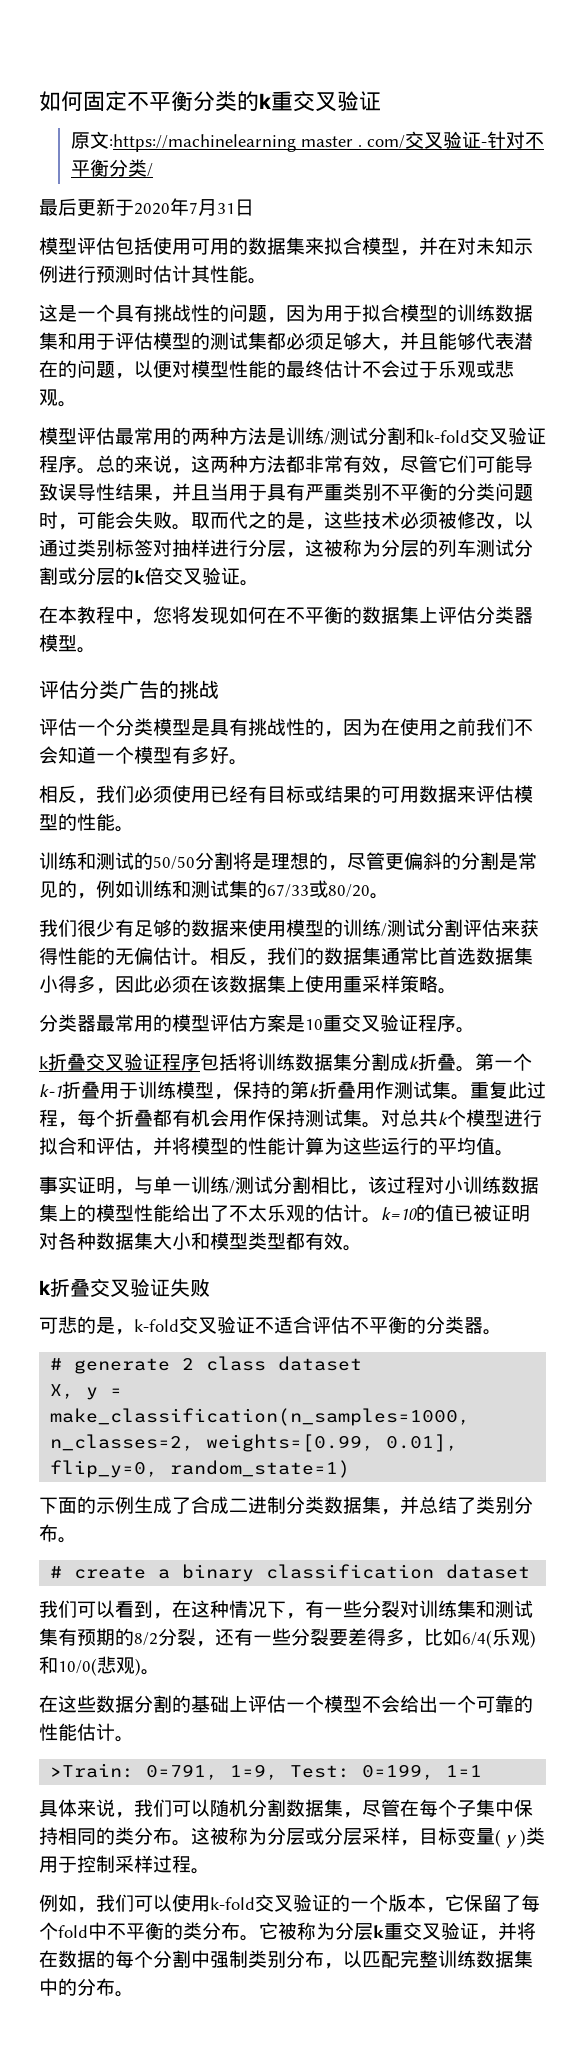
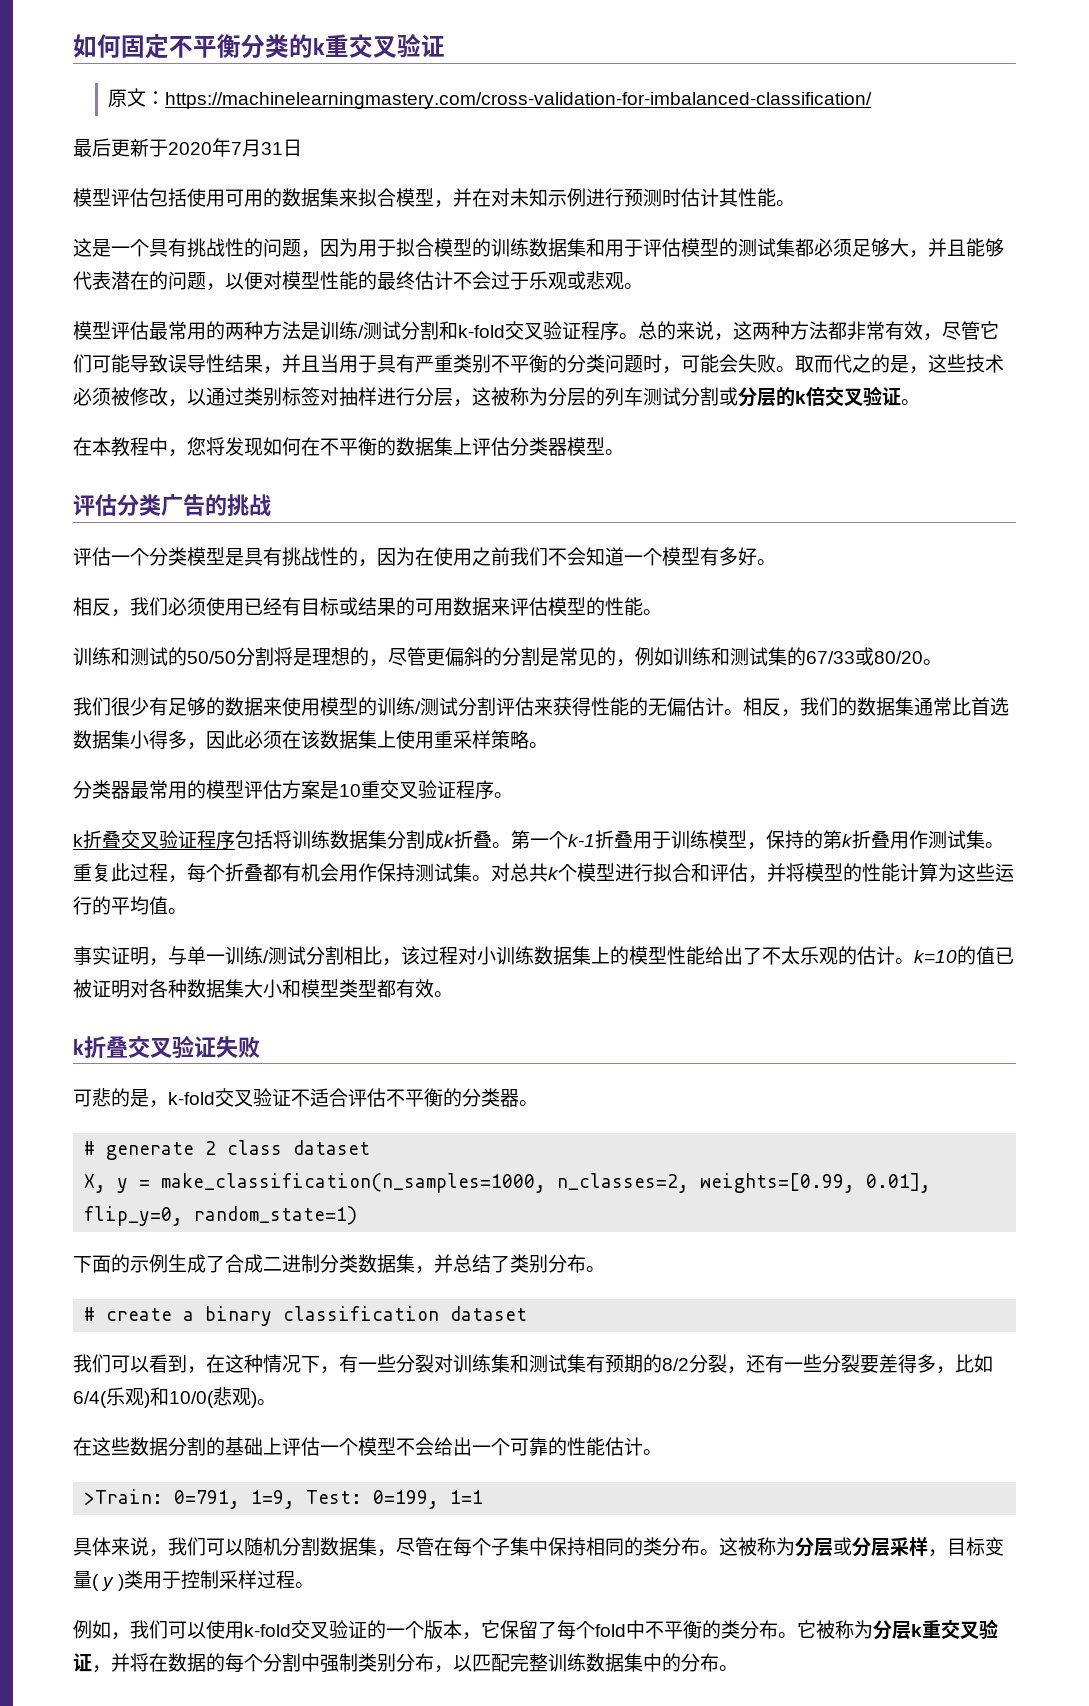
[108,131,544,152] [70,159,153,177] :https://machinelearning master . com/交叉验证-针对不平衡分类/ -> [146,91,873,109] ：https://machinelearningmastery.com/cross-validation-for-imbalanced-classification/

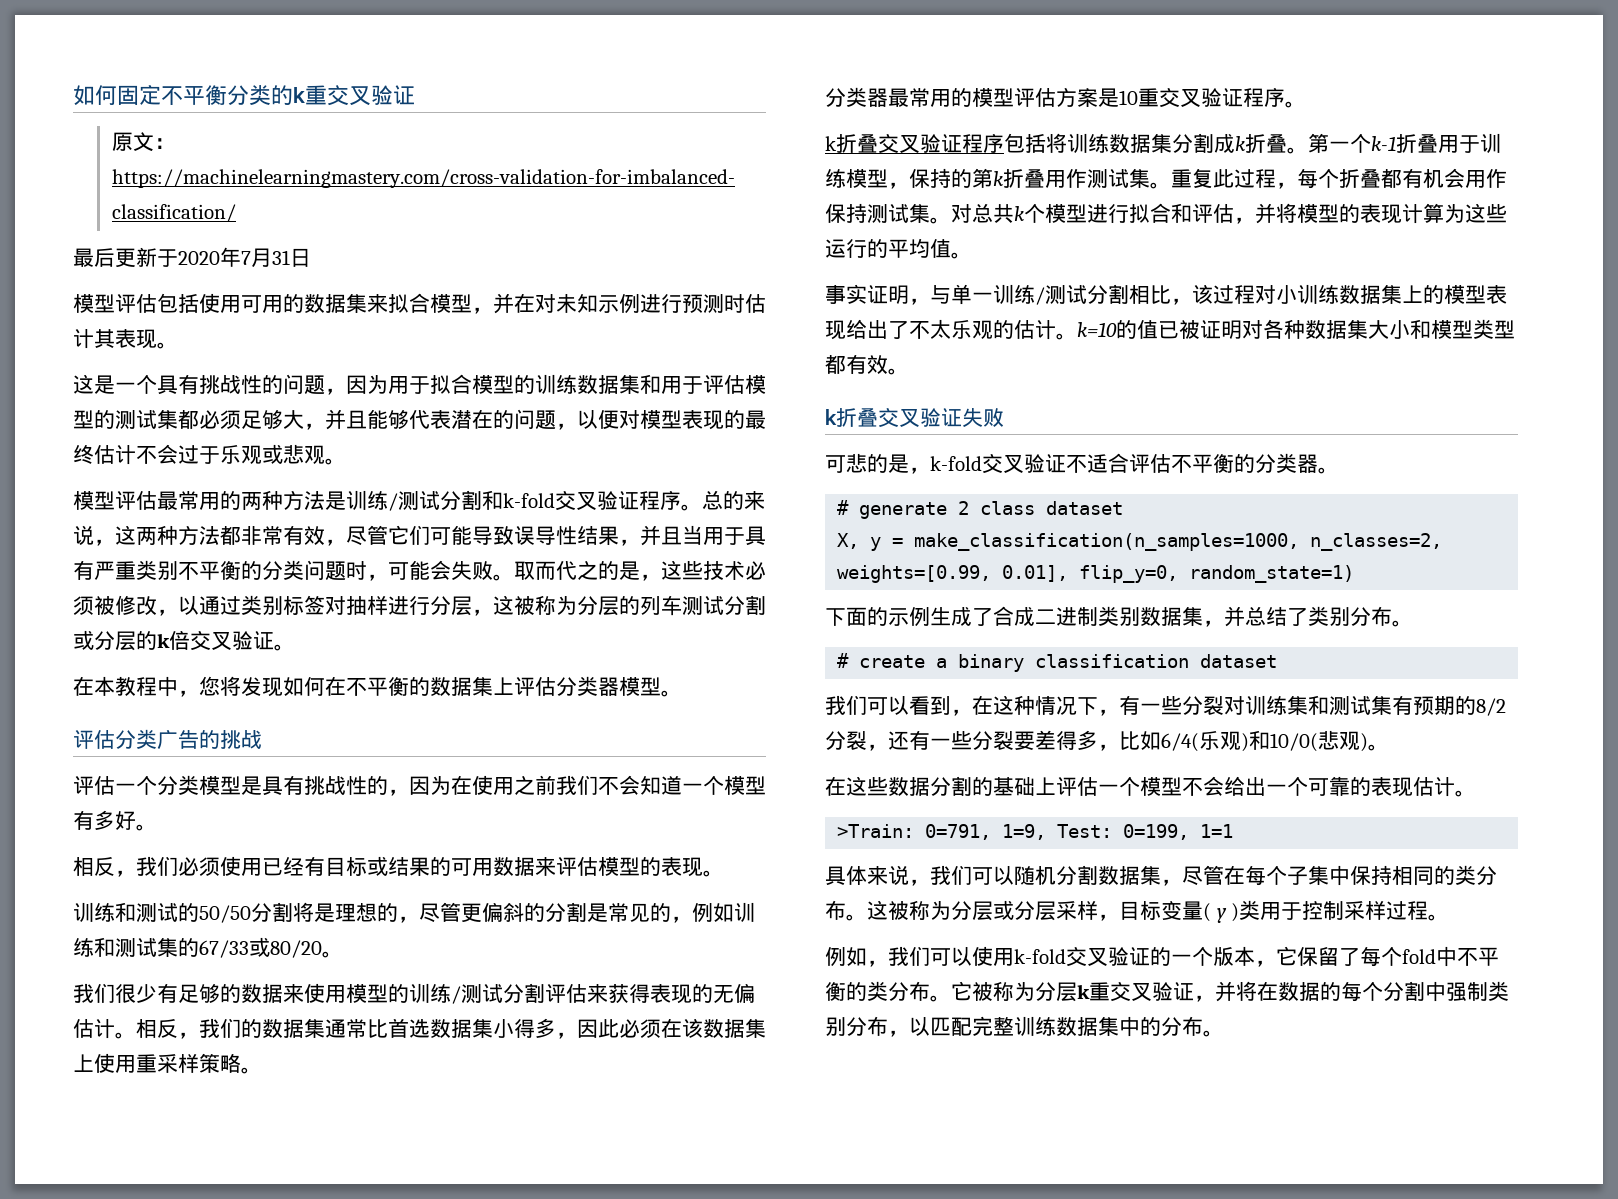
[738,188,776,207] 性能 -> [115,329,157,349] 表现
[320,271,358,290] 性能 -> [682,410,724,430] 表现
[605,597,643,616] 性能 -> [661,857,703,877] 表现
[591,697,629,716] 性能 -> [650,984,692,1004] 表现
[862,863,900,882] 性能 -> [1360,204,1402,224] 表现
[667,946,705,965] 性能 -> [1486,285,1507,304] [825,320,846,340] 表现
[320,1254,358,1273] 分类 -> [1098,606,1140,626] 类别
[567,1437,605,1456] 性能 -> [1371,777,1413,797] 表现

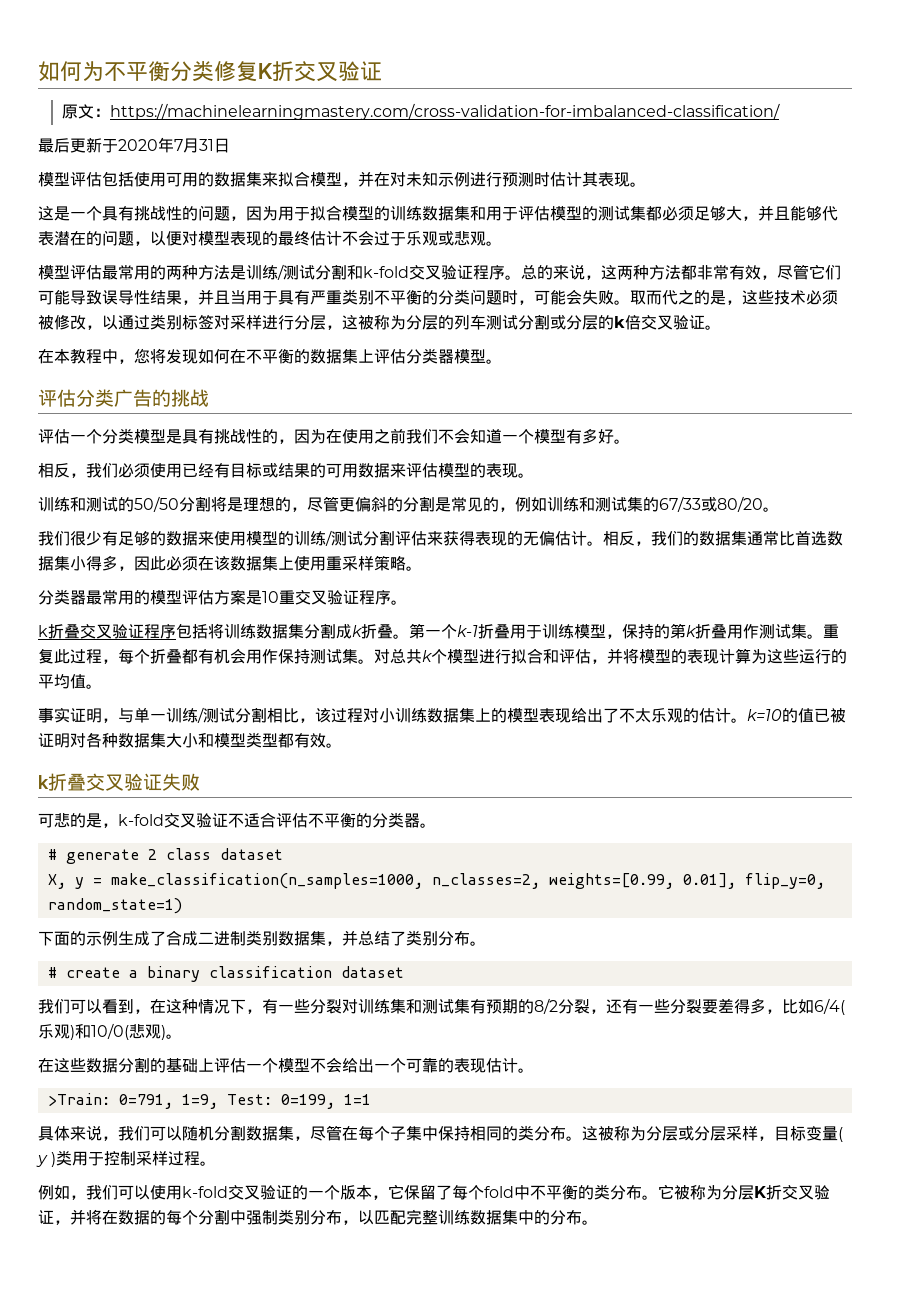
[73,85,161,106] 如何固定 -> [38,61,104,82] 如何为
[271,85,327,105] 的k重 -> [214,61,294,82] 修复K折
[346,596,367,615] 抽 -> [230,315,246,330] 采
[1077,982,1110,1001] k重 -> [754,1185,782,1200] K折

